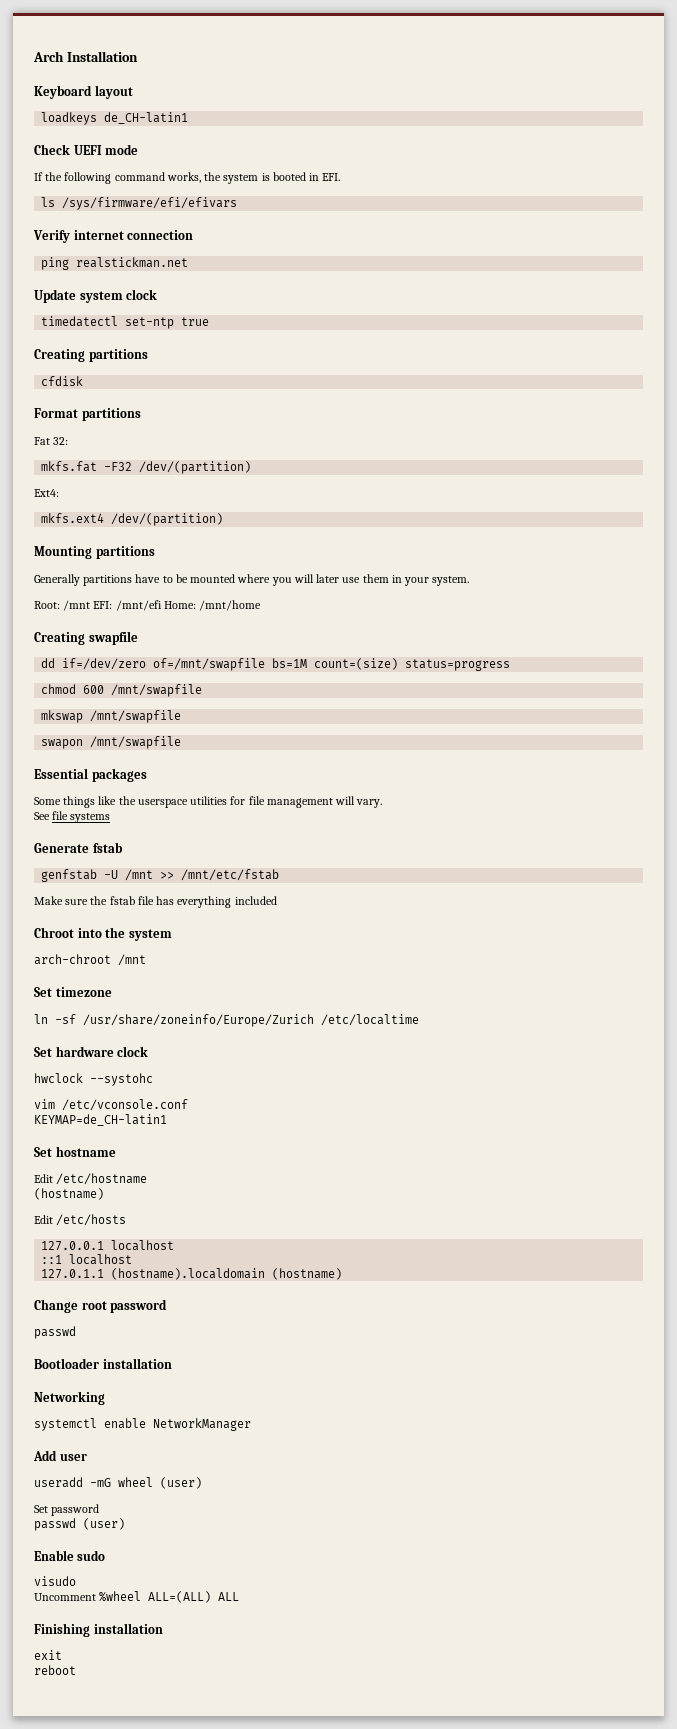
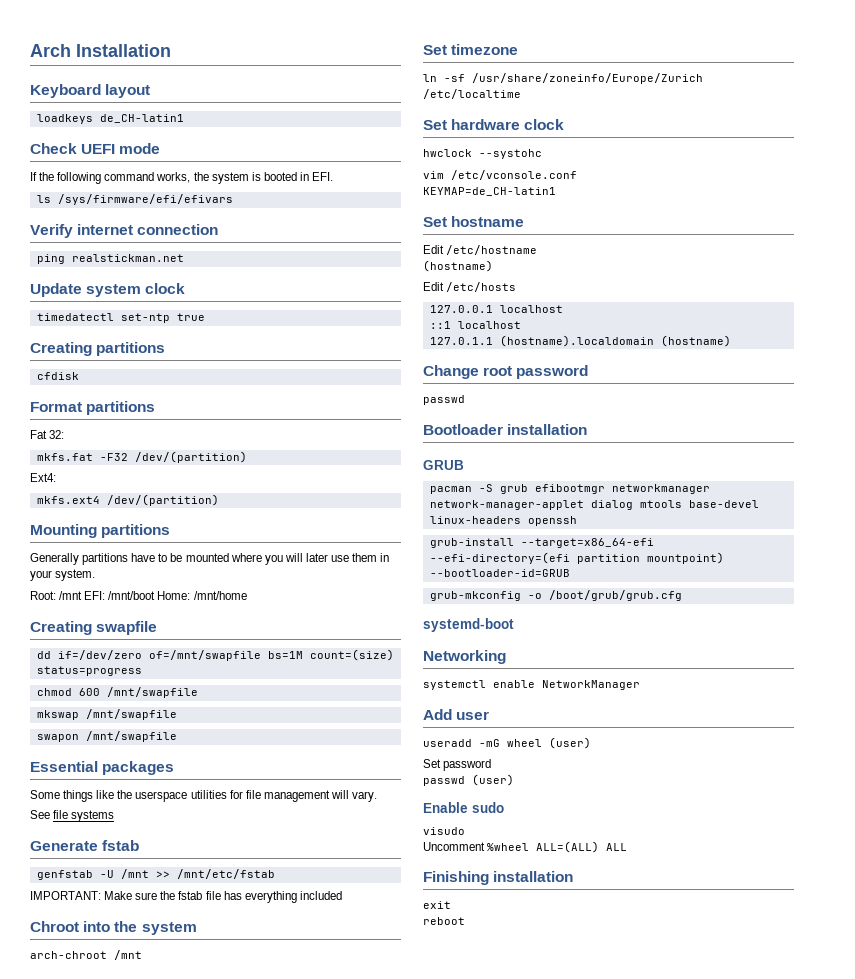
[115,600,162,611] /mnt/efi -> [108,591,156,600] /mnt/boot
(280, 875) none -> [30,891,101,900] IMPORTANT:
(172, 1363) none -> [423,460,464,470] [429,484,710,494] [429,500,759,510] [429,516,577,526] [429,538,654,548] [429,552,724,564] [429,569,570,577] [429,590,682,601] [423,618,514,632] // GRUB // pacman -S grub efibootmgr networkmanager network-manager-applet dialog mtools base-devel linux-headers openssh // grub-install --target=x86_64-efi --efi-directory=(efi partition mountpoint) --bootloader-id=GRUB // grub-mkconfig -o /boot/grub/grub.cfg // systemd-boot

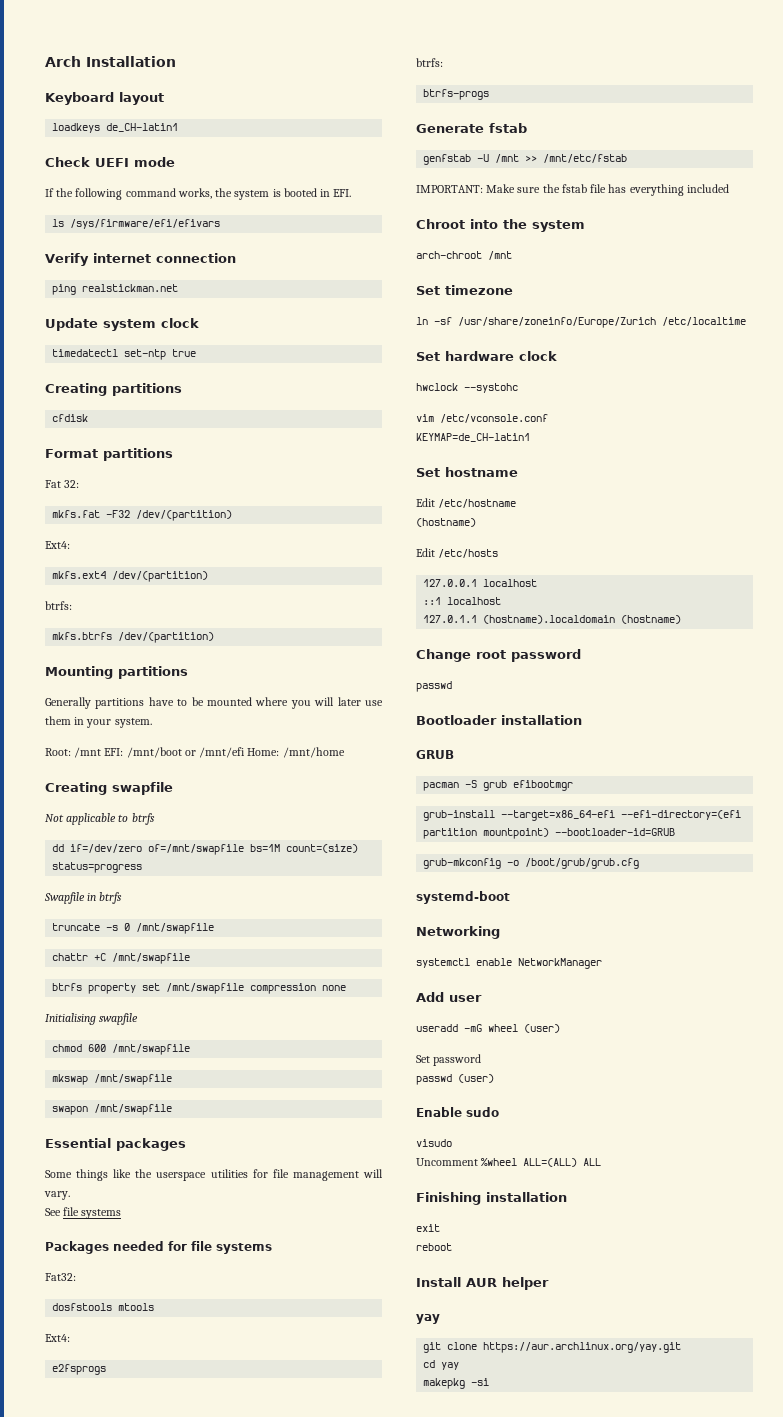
(219, 500) none -> [45,601,72,610] [52,632,215,643] // btrfs: // mkfs.btrfs /dev/(partition)
(156, 595) none -> [184,747,246,758] or /mnt/efi
(158, 628) none -> [45,813,155,825] // Not applicable to btrfs
(142, 671) none -> [44,892,123,904] [52,923,215,934] [52,953,191,964] [52,983,347,994] [45,1013,139,1025] // Swapfile in btrfs // truncate -s 0 /mnt/swapfile // chattr +C /mnt/swapfile // btrfs property set /mnt/swapfile compression none // Initialising swapfile
(115, 816) none -> [45,1241,272,1254] [45,1273,76,1281] [52,1303,155,1311] [45,1334,70,1342] [52,1364,107,1375] [416,58,443,67] [423,89,490,100] // Packages needed for file systems // Fat32: // dosfstools mtools // Ext4: // e2fsprogs // btrfs: // btrfs-progs
[611,484,710,494] [429,500,759,510] [429,516,577,526] networkmanager network-manager-applet dialog mtools base-devel linux-headers openssh -> (574, 785) none
(465, 921) none -> [416,1277,549,1290] [416,1314,440,1324] [423,1342,682,1353] [423,1360,460,1370] [423,1378,490,1389] // Install AUR helper // yay // git clone https://aur.archlinux.org/yay.git // cd yay // makepkg -si

